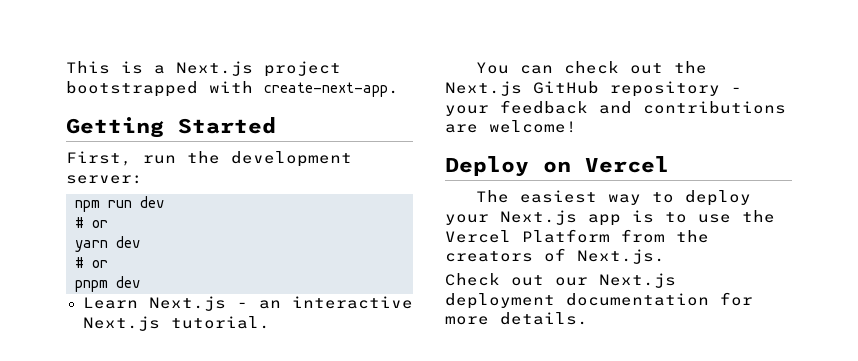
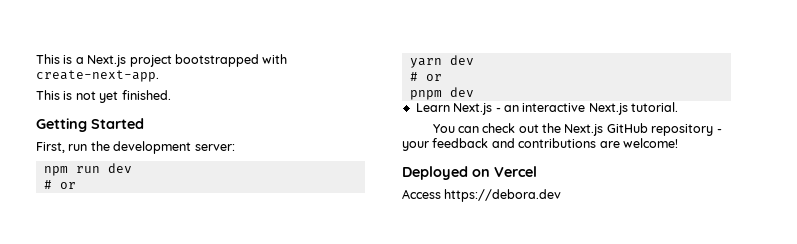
(399, 89) none -> [36,90,171,103] // This is not yet finished.
[445,156,529,177] Deploy -> [402,166,468,180] Deployed
[476,190,752,206] [445,210,775,226] [445,229,709,243] [445,248,665,264] [445,273,676,288] [445,292,753,309] [445,312,588,325] The easiest way to deploy your Next.js app is to use the Vercel Platform from the creators of Next.js. // Check out our Next.js deployment documentation for more details. -> [402,189,562,202] Access https://debora.dev

